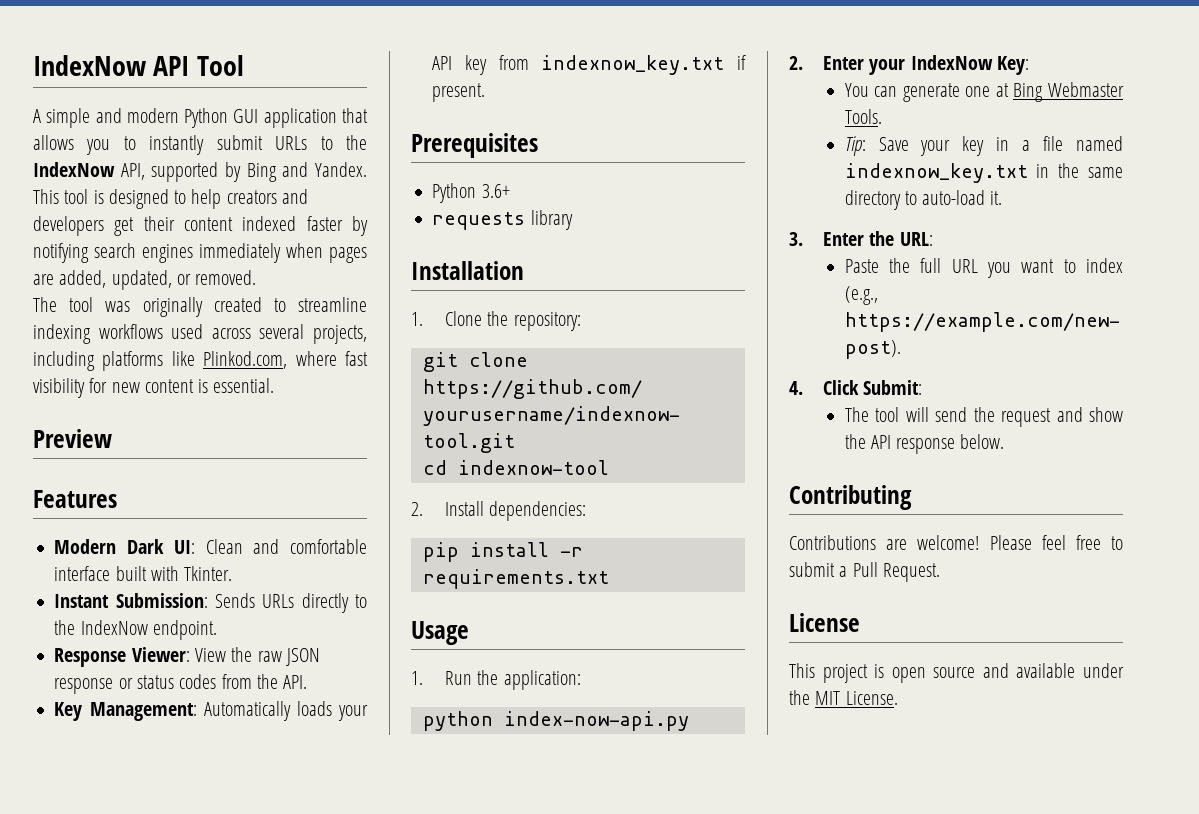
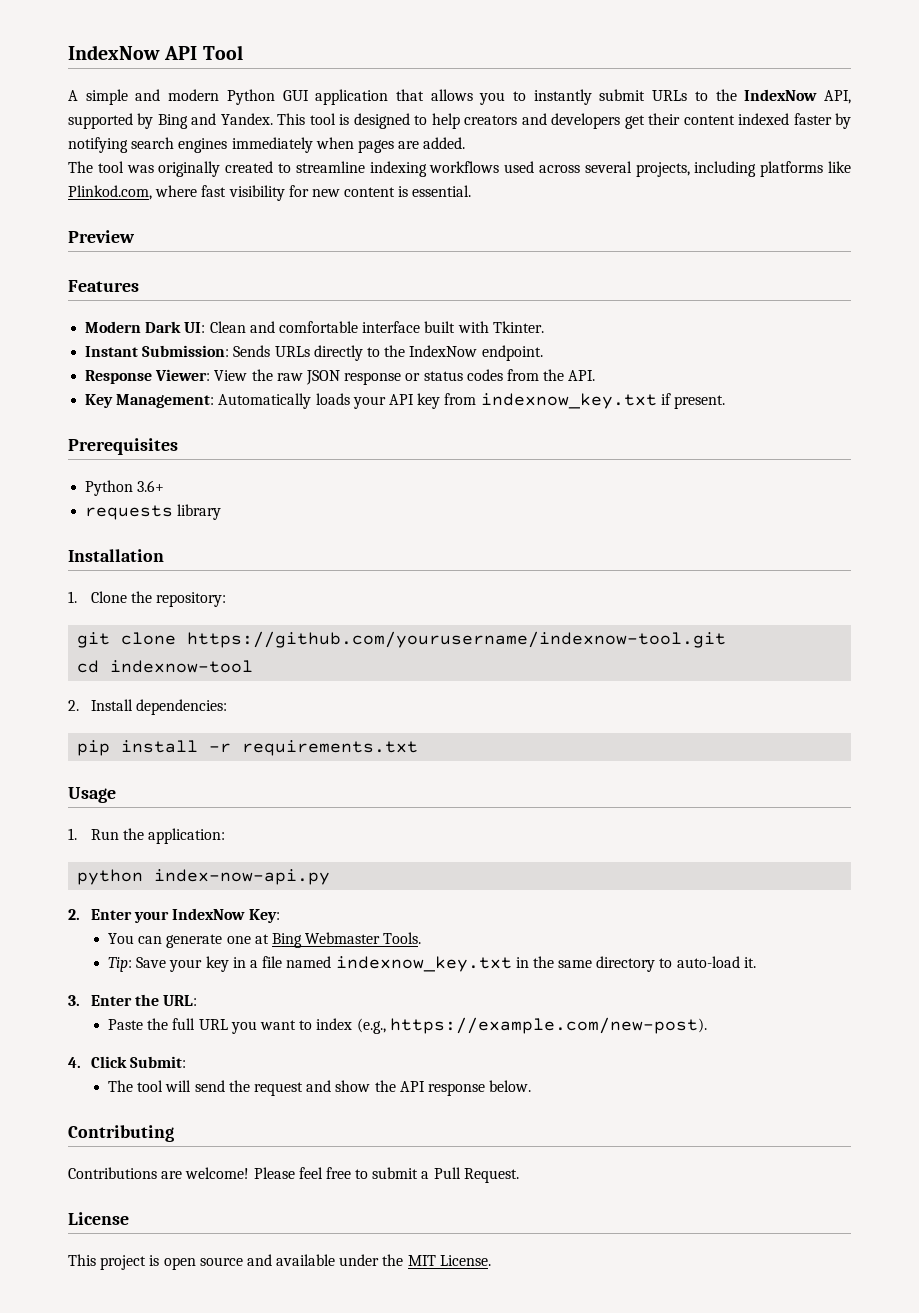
[59,270,257,290] added, updated, or removed. -> [423,137,466,149] added.

